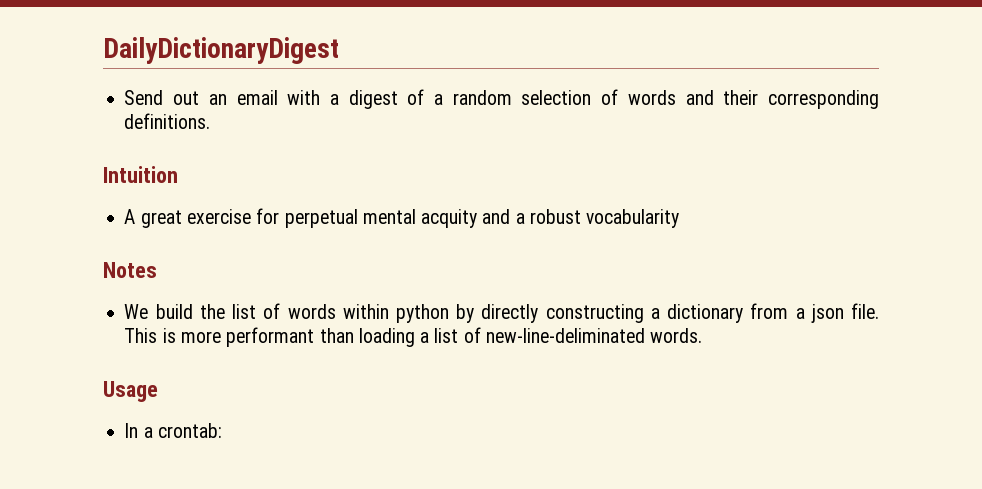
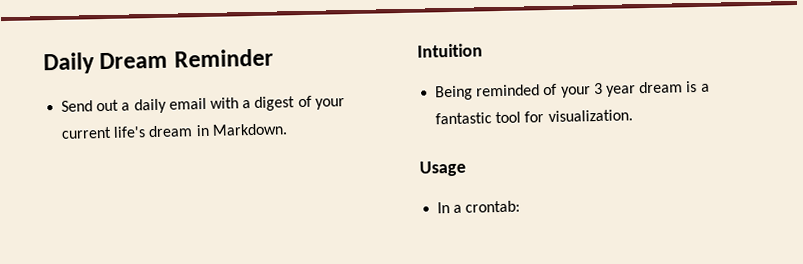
[103,37,339,64] DailyDictionaryDigest -> [43,48,274,75] Daily Dream Reminder
[208,94,227,105] an -> [121,98,167,114] a daily
[434,89,879,109] [124,113,211,129] [103,166,178,183] [124,208,680,228] [103,262,157,278] [124,303,879,323] [124,327,703,347] a random selection of words and their corresponding definitions. // Intuition // A great exercise for perpetual mental acquity and a robust vocabularity // Notes // We build the list of words within python by directly constructing a dictionary from a json file. This is more performant than loading a list of new-line-deliminated words. -> [314,98,345,110] [61,123,288,139] [417,43,483,58] [435,81,710,101] [435,109,633,125] your current life's dream in Markdown. // Intuition // Being reminded of your 3 year dream is a fantastic tool for visualization.

